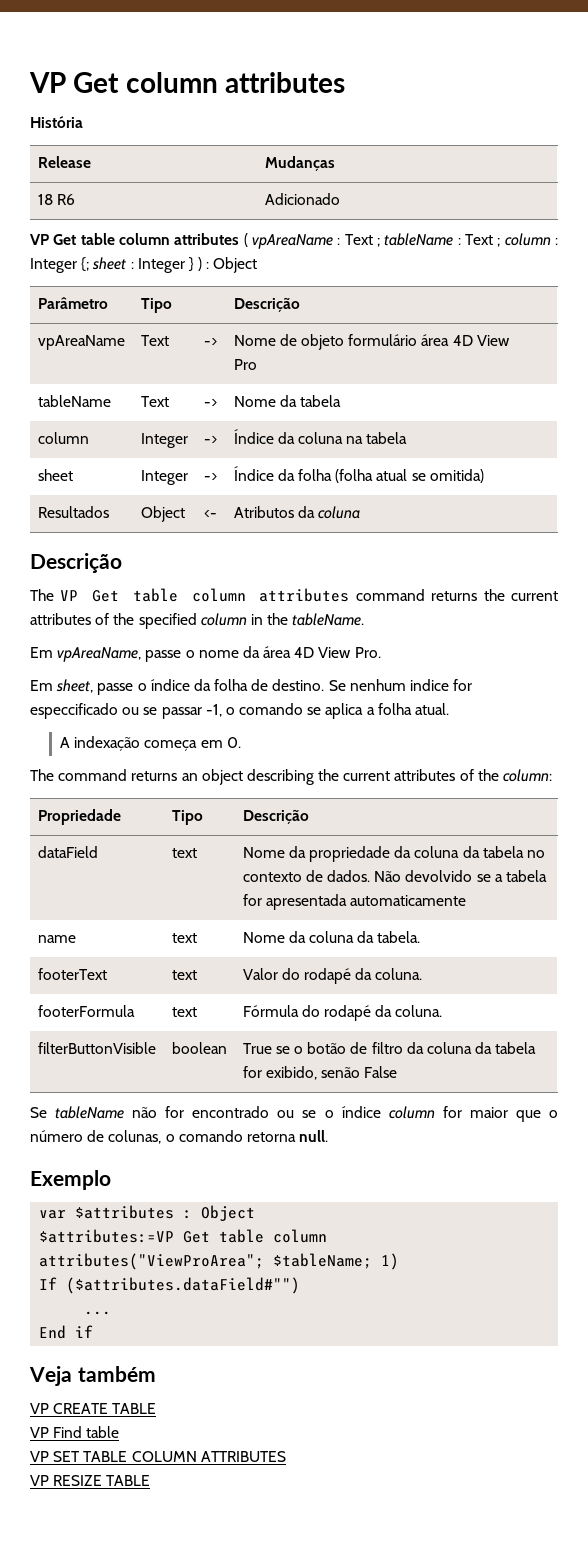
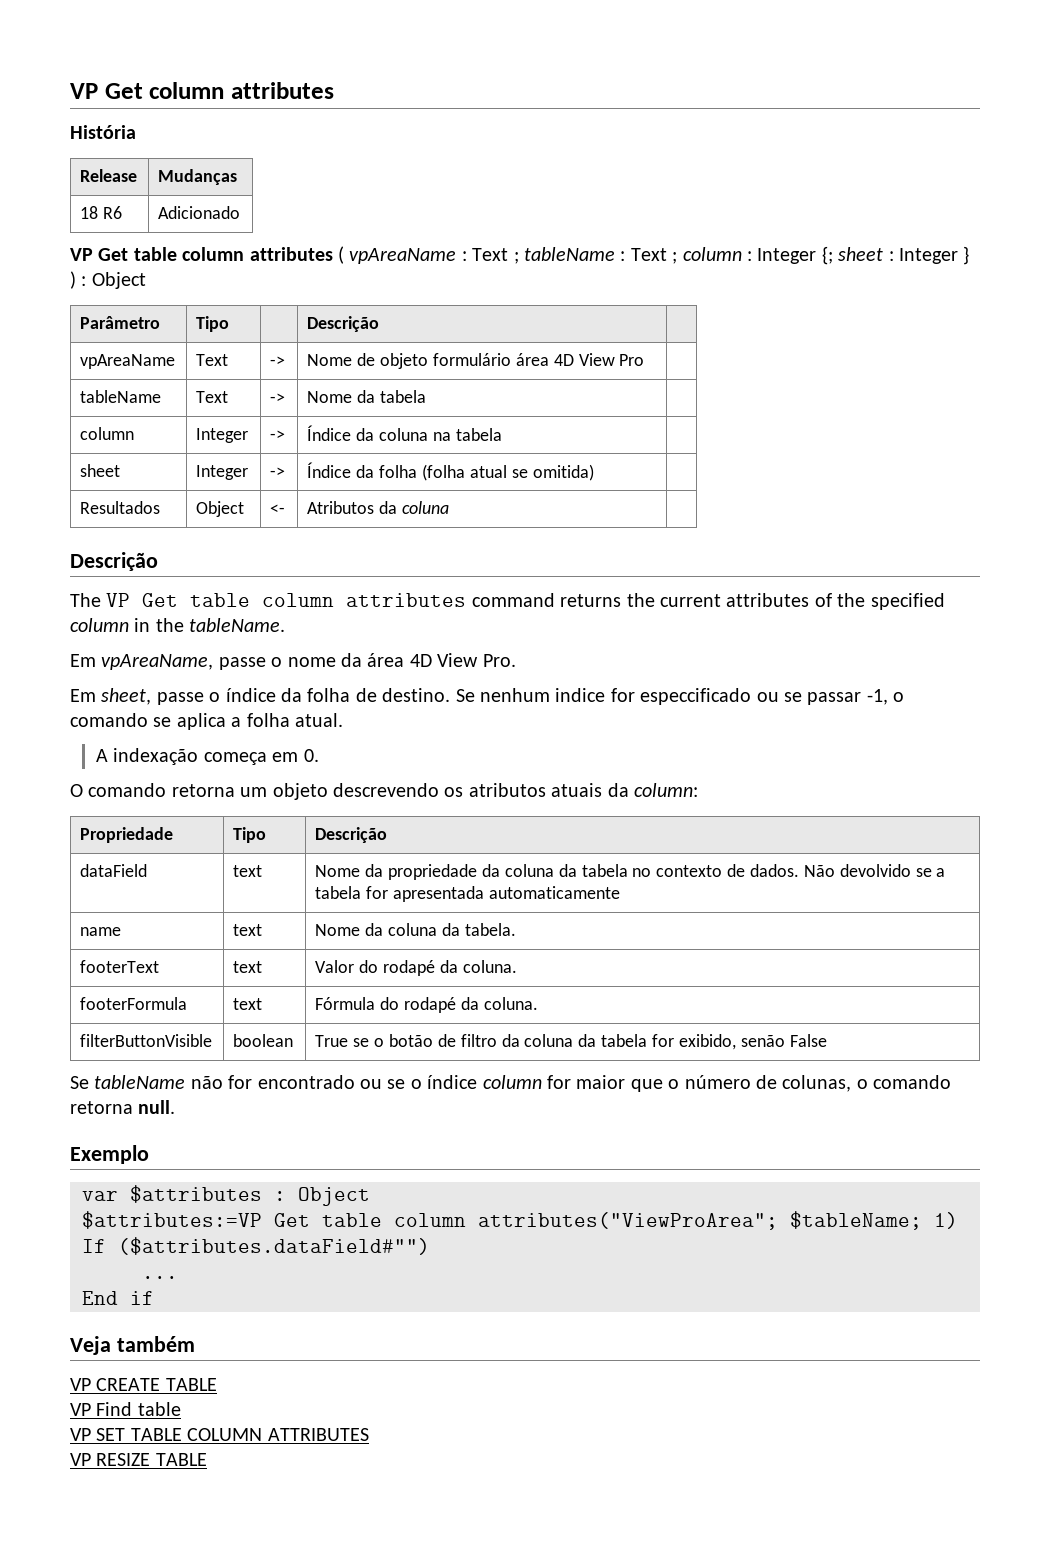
[30,769,499,785] The command returns an object describing the current attributes of the -> [70,783,629,800] O comando retorna um objeto descrevendo os atributos atuais da

